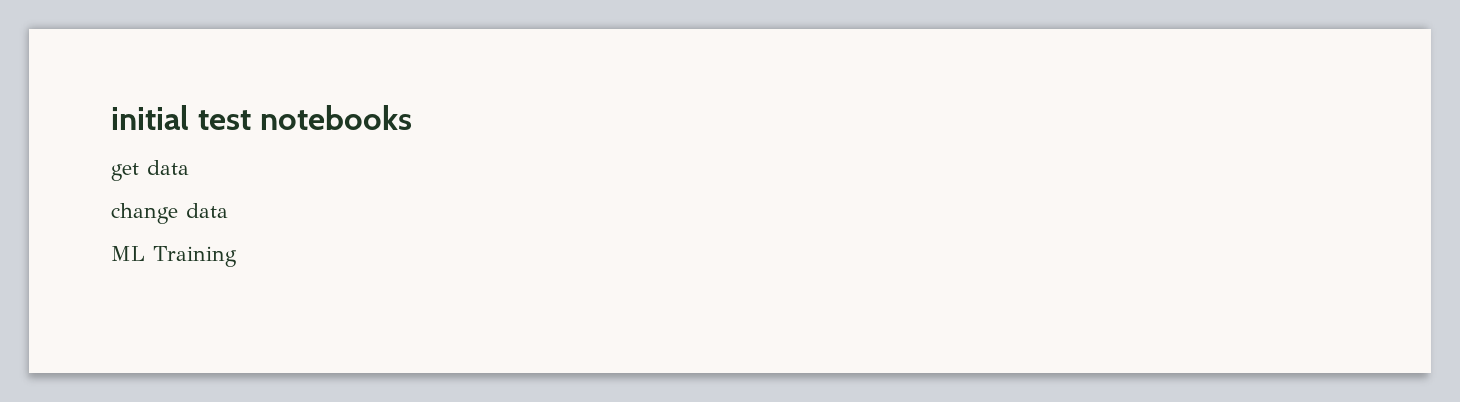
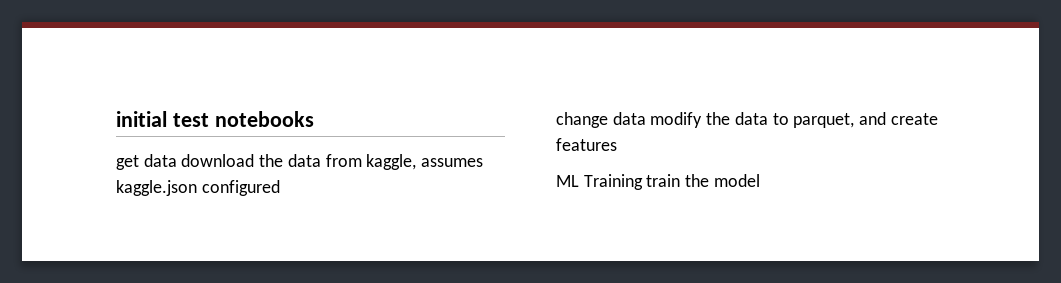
[111,203,228,224] // change data -> [181,154,484,170] [116,180,280,196] [556,112,938,128] [556,138,617,151] download the data from kaggle, assumes kaggle.json configured // change data modify the data to parquet, and create features
(237, 256) none -> [646,174,760,187] train the model

